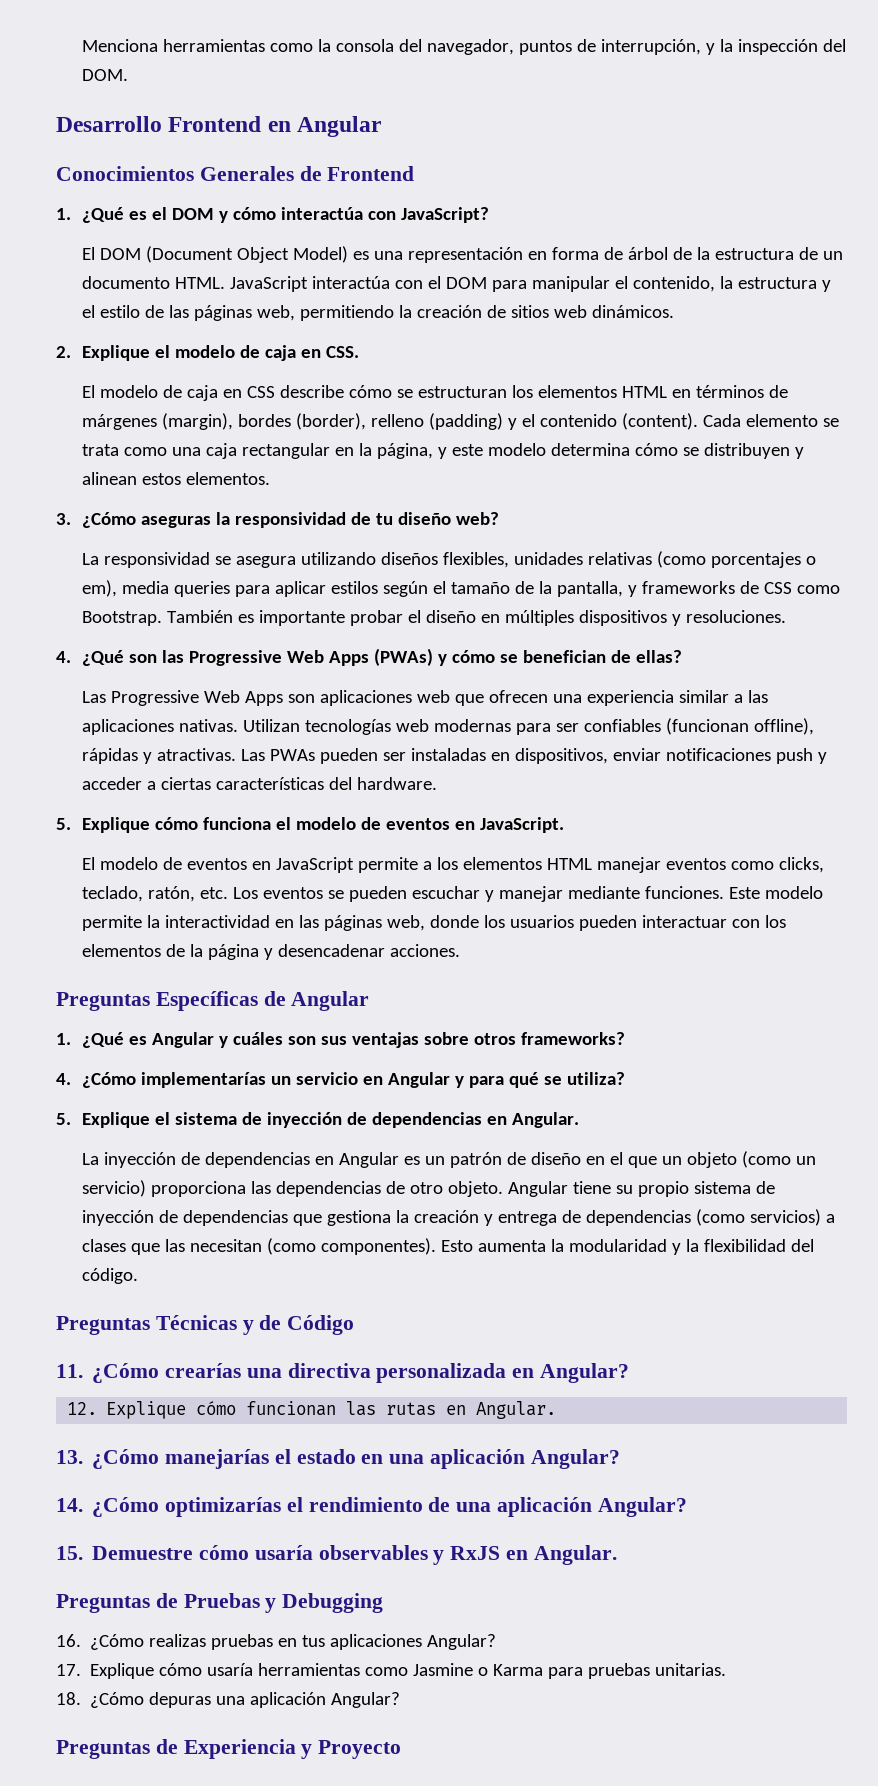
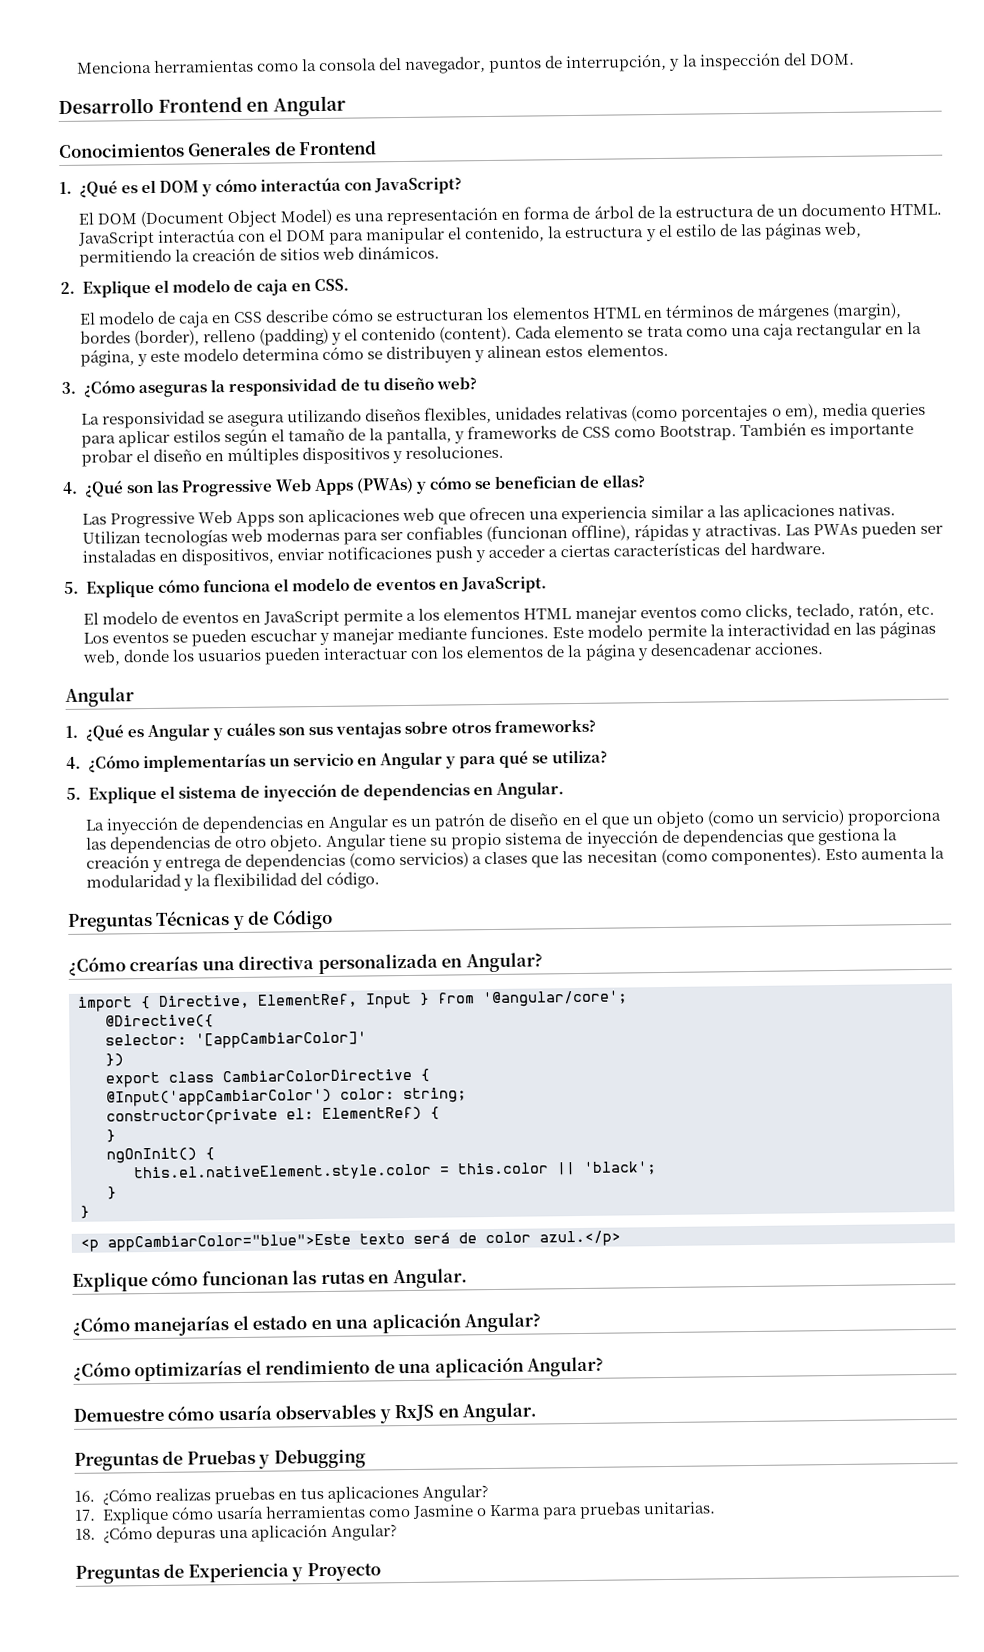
[56,991,286,1011] Preguntas Específicas de -> (824, 648) none
[56,1364,83,1378] 11. -> (333, 919) none
[67,1402,98,1415] 12. -> [77,990,628,1012] [105,1014,214,1029] [105,1031,367,1049] [105,1053,124,1067] [105,1068,430,1088] [106,1087,467,1107] [106,1106,440,1126] [106,1129,116,1143] [106,1147,215,1164] [133,1161,657,1182] [107,1186,117,1200] [80,1205,90,1219] [80,1230,621,1252] import { Directive, ElementRef, Input } from '@angular/core'; // @Directive({ // selector: '[appCambiarColor]' // }) // export class CambiarColorDirective { // @Input('appCambiarColor') color: string; // constructor(private el: ElementRef) { // } // ngOnInit() { // this.el.nativeElement.style.color = this.color || 'black'; // } // } // <p appCambiarColor="blue">Este texto será de color azul.</p> //
[56,1450,83,1464] 13. -> (468, 1278) none
[56,1498,83,1512] 14. -> (542, 1322) none
[56,1546,83,1560] 15. -> (605, 1366) none

